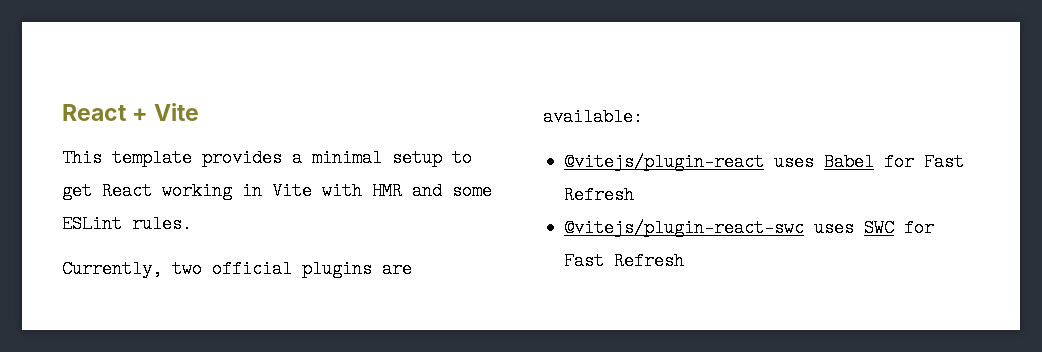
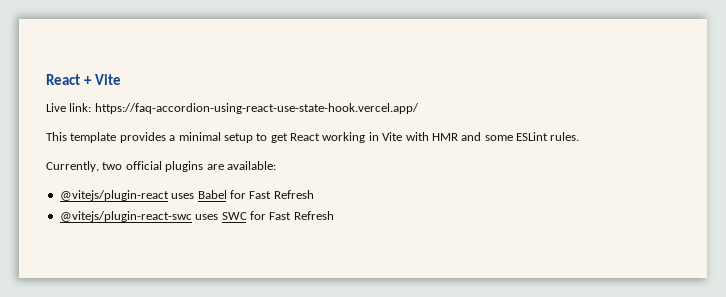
(200, 112) none -> [46,103,419,114] // Live link: https://faq-accordion-using-react-use-state-hook.vercel.app/

